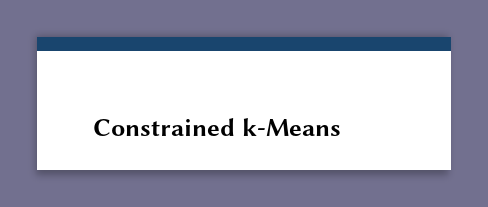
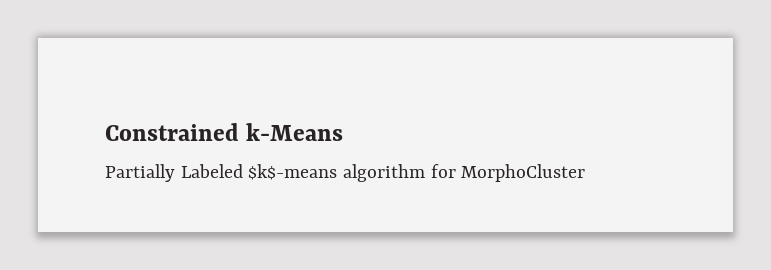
(341, 127) none -> [105,164,586,182] // Partially Labeled $k$-means algorithm for MorphoCluster

